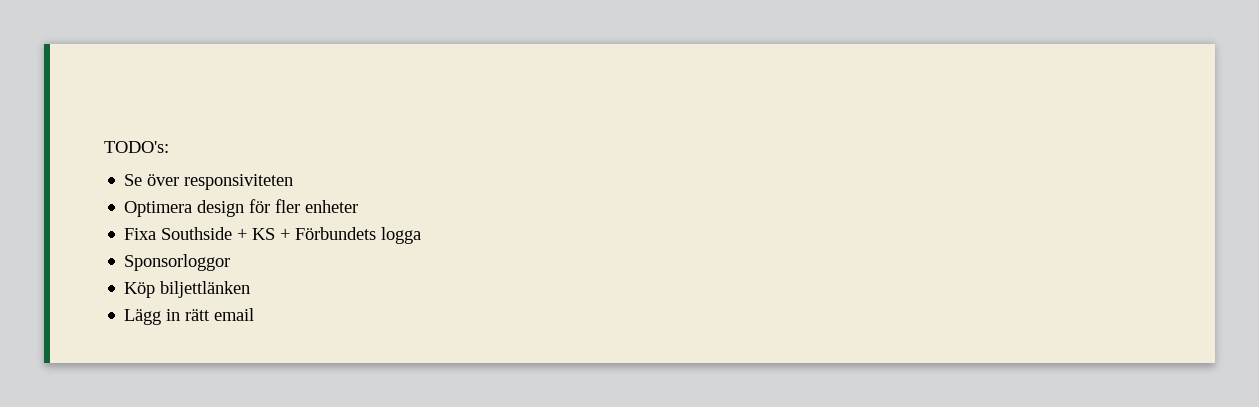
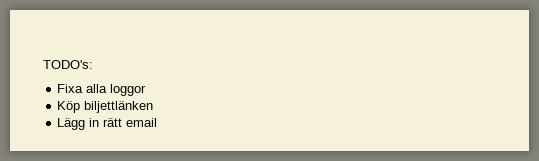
[124,174,294,190] [124,199,359,217] [124,227,422,244] [124,254,231,271] Se över responsiviteten // Optimera design för fler enheter // Fixa Southside + KS + Förbundets logga // Sponsorloggor -> [57,84,147,96] Fixa alla loggor

